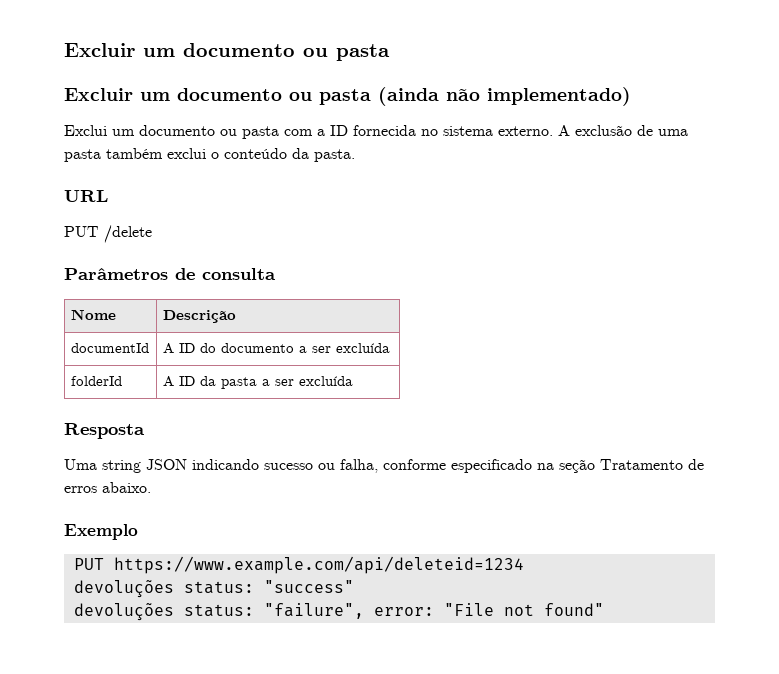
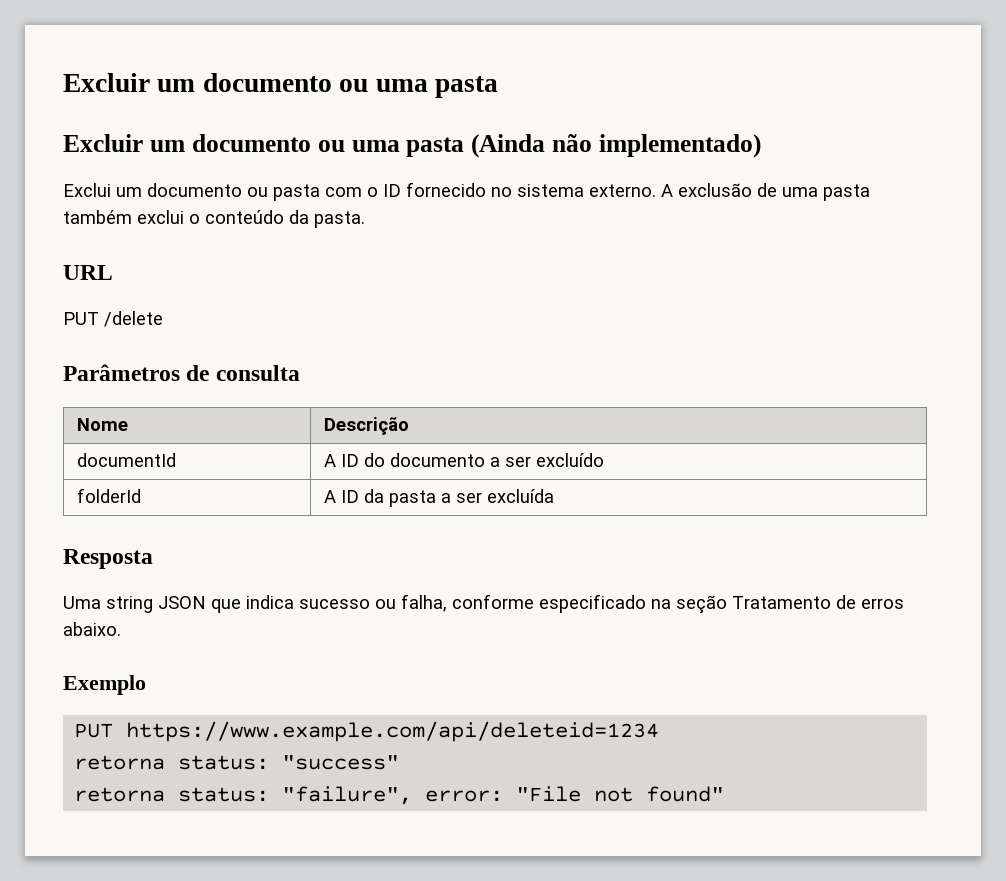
[64,43,328,57] Excluir um documento ou -> [63,73,428,92] Excluir um documento ou uma
[319,87,439,106] pasta (ainda -> [351,134,546,158] uma pasta (Ainda
[317,125,416,136] a ID fornecida -> [367,182,486,197] o ID fornecido
[335,343,390,353] excluída -> [536,453,605,467] excluído
[192,459,259,470] indicando -> [211,595,294,613] que indica
[73,580,174,598] devoluções -> [74,755,166,770] retorna
[73,603,174,621] devoluções -> [74,787,166,802] retorna

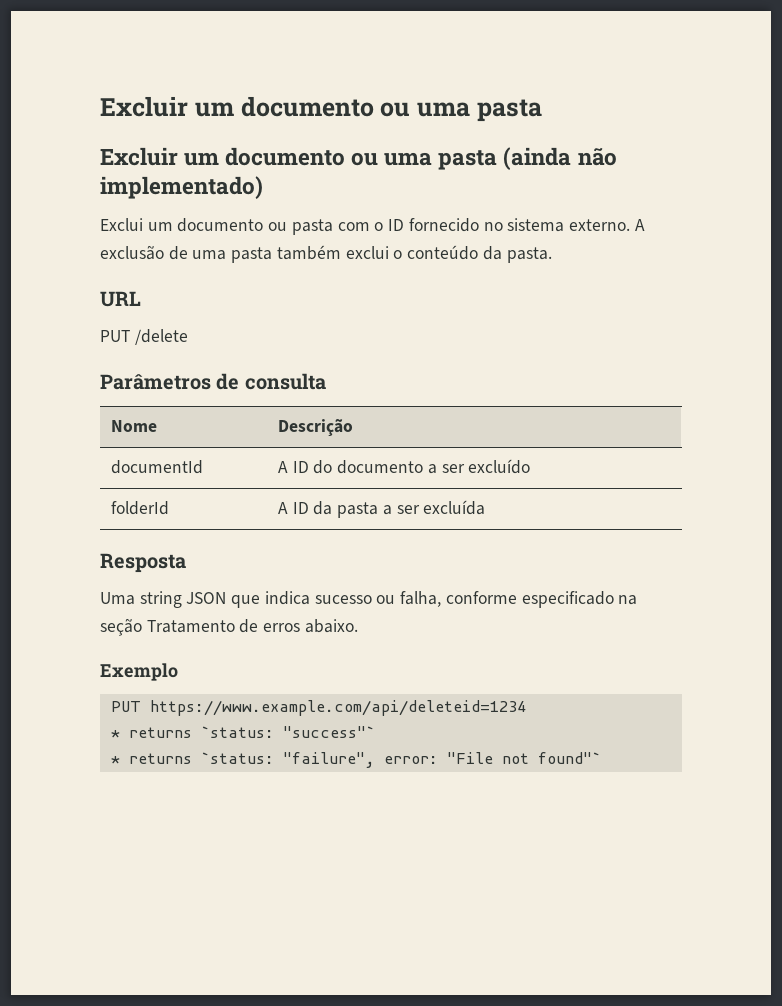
[471,134,546,158] (Ainda -> [503,147,572,170] (ainda
[74,755,400,770] [74,787,270,802] retorna status: "success" // retorna status: -> [110,726,375,738] [110,752,274,764] * returns `status: "success"` // * returns `status:
[646,786,725,802] found" -> [537,752,601,764] found"`

